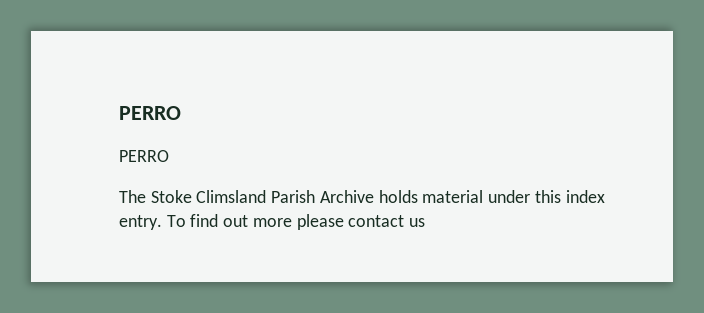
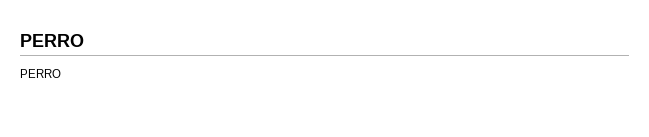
[119,190,605,203] [119,214,426,230] // The Stoke Climsland Parish Archive holds material under this index entry. To find out more please contact us -> (61, 73) none

